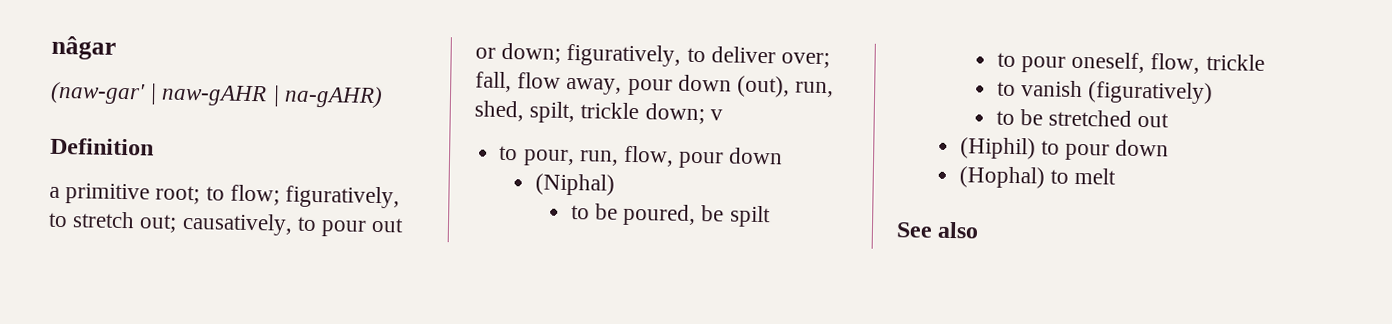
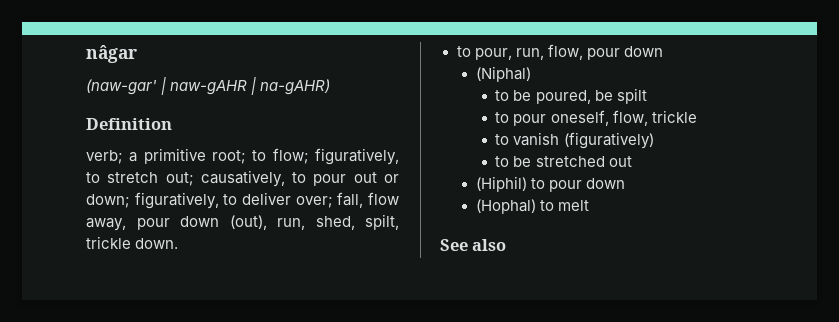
(154, 146) none -> [86,150,123,164] verb;
[644,103,723,125] down; v -> [135,238,179,249] down.

